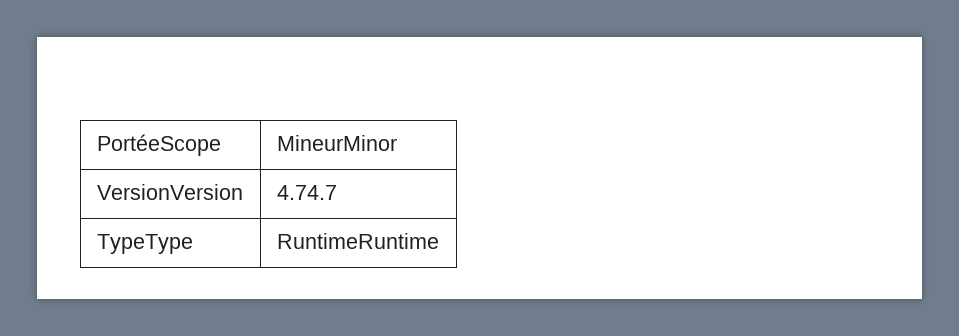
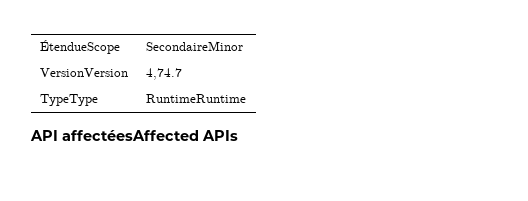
[96,134,221,156] [276,135,397,151] PortéeScope | MineurMinor -> [39,40,120,54] [145,41,243,51] ÉtendueScope | SecondaireMinor
[276,185,337,200] 4.74.7 -> [145,68,182,80] 4,74.7
(439, 241) none -> [30,130,238,141] // API affectéesAffected APIs

